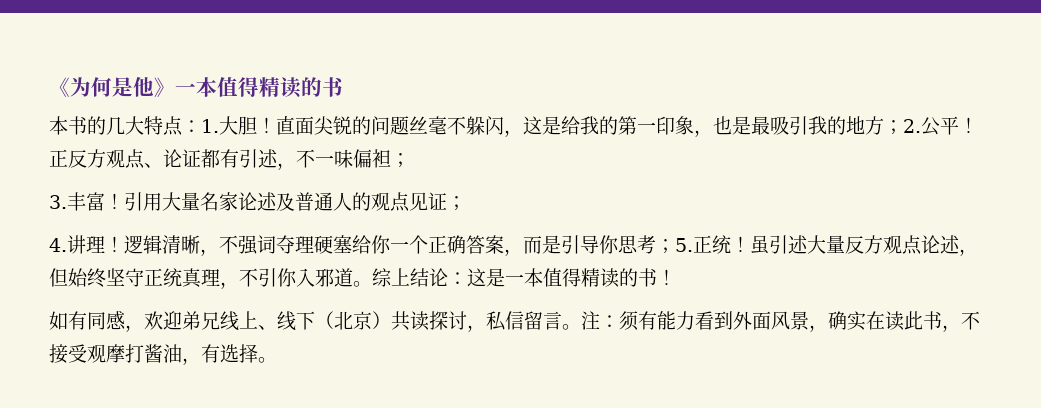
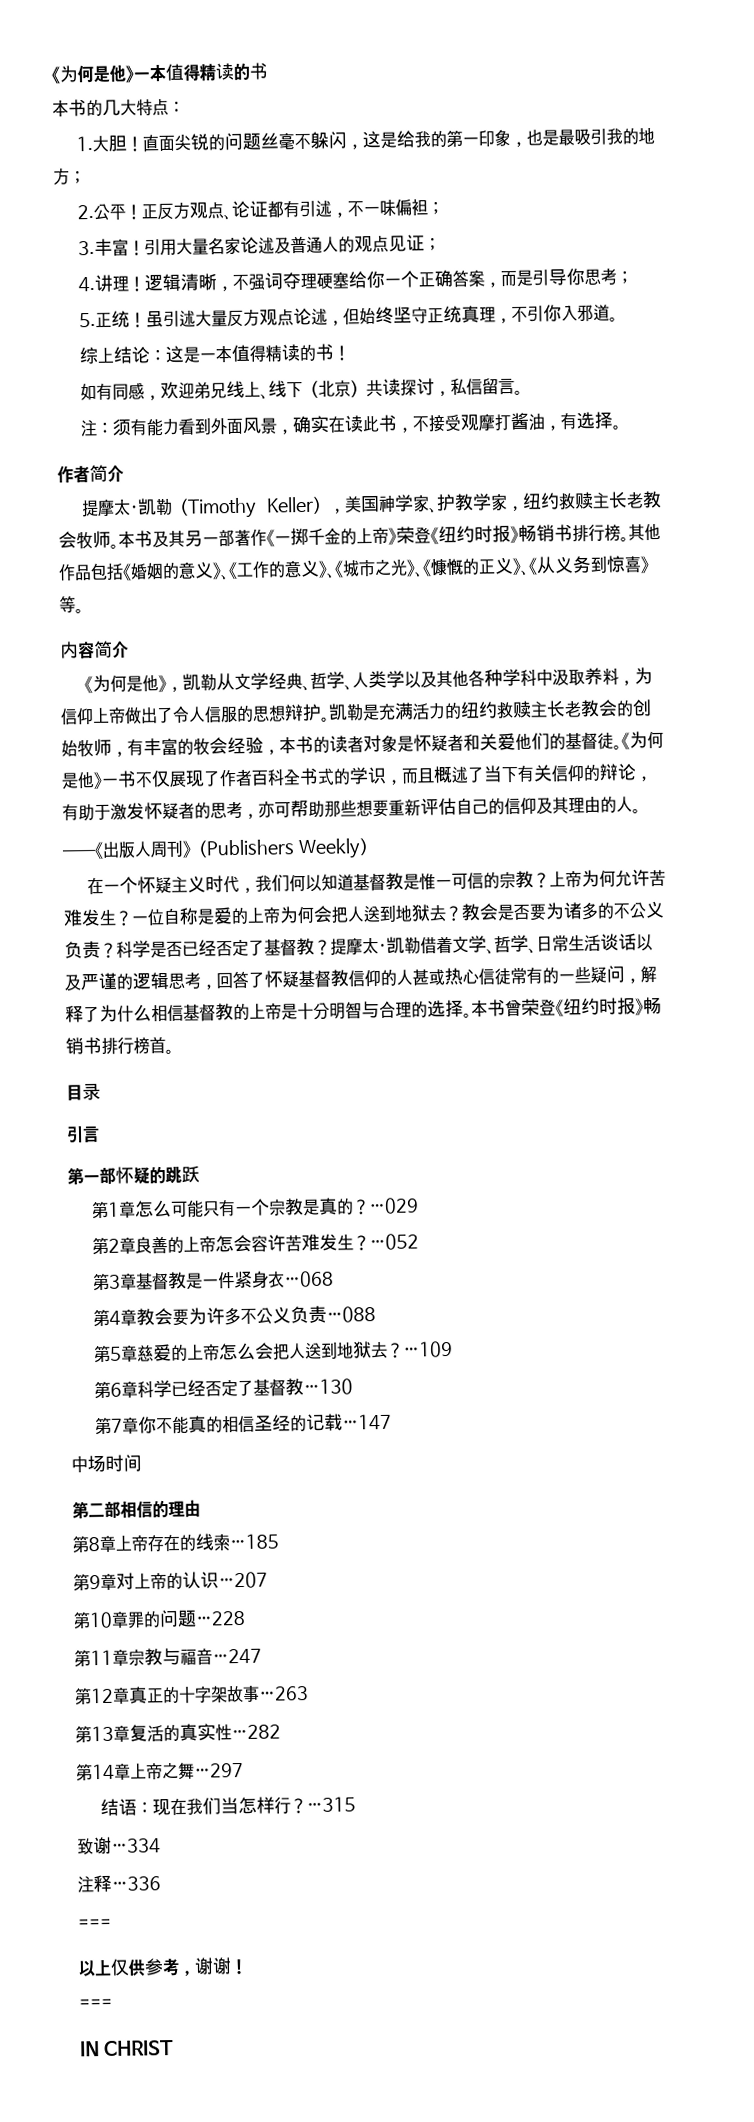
(201, 126) none -> (185, 106) //
(903, 127) none -> (86, 177) //
(675, 246) none -> (633, 277) //
(372, 284) none -> (618, 319) //
(581, 327) none -> (523, 392) //
(277, 360) none -> [57,464,124,484] [80,490,662,519] [58,522,661,550] [58,555,650,582] [59,595,84,614] [59,640,129,660] [83,667,653,694] [60,699,652,726] [61,730,664,758] [61,763,653,790] [62,795,641,822] [62,837,377,860] [86,869,666,896] [63,900,664,927] [64,933,653,959] [64,964,657,992] [65,996,662,1023] [65,1036,174,1055] [66,1082,101,1101] [66,1125,100,1144] [67,1165,200,1186] [90,1197,419,1220] [91,1233,419,1256] [92,1270,334,1292] [92,1305,376,1328] [93,1340,453,1364] [93,1378,353,1400] [94,1413,392,1436] [71,1454,142,1473] [72,1499,201,1520] [72,1533,279,1554] [73,1571,268,1592] [73,1609,246,1630] [74,1647,262,1668] [74,1684,309,1706] [75,1723,281,1744] [76,1761,244,1782] [99,1796,356,1817] [77,1836,161,1856] [77,1874,161,1893] [78,1918,112,1929] [78,1957,248,1977] [79,1998,113,2009] [79,2040,175,2057] // 作者简介 // 提摩太·凯勒（Timothy Keller），美国神学家、护教学家，纽约救赎主长老教会牧师。本书及其另一部著作《一掷千金的上帝》荣登《纽约时报》畅销书排行榜。其他作品包括《婚姻的意义》、《工作的意义》、《城市之光》、《慷慨的正义》、《从义务到惊喜》等。 // 内容简介 // 《为何是他》，凯勒从文学经典、哲学、人类学以及其他各种学科中汲取养料，为信仰上帝做出了令人信服的思想辩护。凯勒是充满活力的纽约救赎主长老教会的创始牧师，有丰富的牧会经验，本书的读者对象是怀疑者和关爱他们的基督徒。《为何是他》一书不仅展现了作者百科全书式的学识，而且概述了当下有关信仰的辩论，有助于激发怀疑者的思考，亦可帮助那些想要重新评估自己的信仰及其理由的人。 // ——《出版人周刊》（Publishers Weekly） // 在一个怀疑主义时代，我们何以知道基督教是惟一可信的宗教？上帝为何允许苦难发生？一位自称是爱的上帝为何会把人送到地狱去？教会是否要为诸多的不公义负责？科学是否已经否定了基督教？提摩太·凯勒借着文学、哲学、日常生活谈话以及严谨的逻辑思考，回答了怀疑基督教信仰的人甚或热心信徒常有的一些疑问，解释了为什么相信基督教的上帝是十分明智与合理的选择。本书曾荣登《纽约时报》畅销书排行榜首。 // 目录 // 引言 // 第一部怀疑的跳跃 // 第1章怎么可能只有一个宗教是真的？…029 // 第2章良善的上帝怎会容许苦难发生？…052 // 第3章基督教是一件紧身衣…068 // 第4章教会要为许多不公义负责…088 // 第5章慈爱的上帝怎么会把人送到地狱去？…109 // 第6章科学已经否定了基督教…130 // 第7章你不能真的相信圣经的记载…147 // 中场时间 // 第二部相信的理由 // 第8章上帝存在的线索…185 // 第9章对上帝的认识…207 // 第10章罪的问题…228 // 第11章宗教与福音…247 // 第12章真正的十字架故事…263 // 第13章复活的真实性…282 // 第14章上帝之舞…297 // 结语：现在我们当怎样行？…315 // 致谢…334 // 注释…336 // === // 以上仅供参考，谢谢！ // === // IN CHRIST

